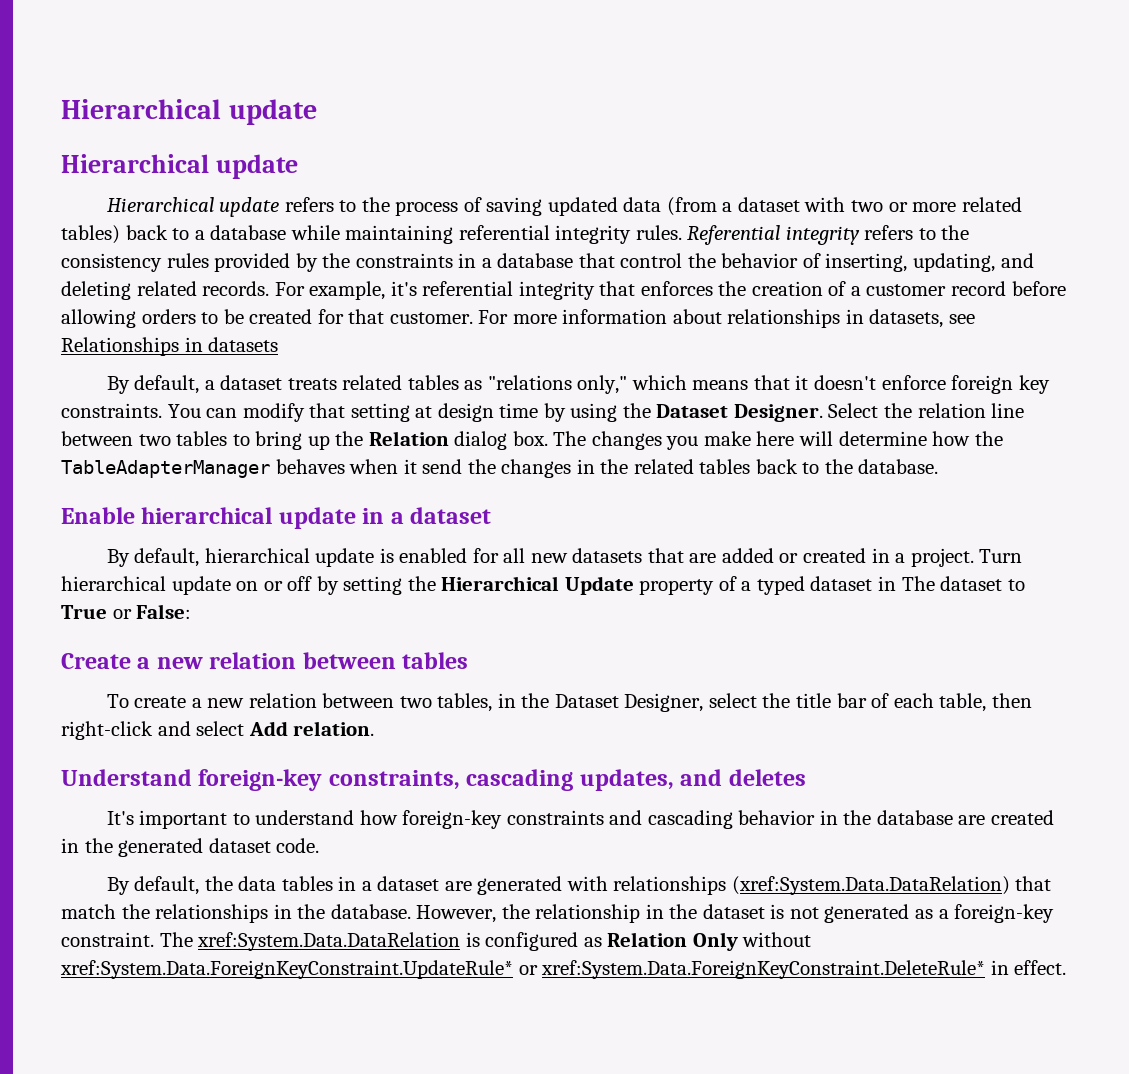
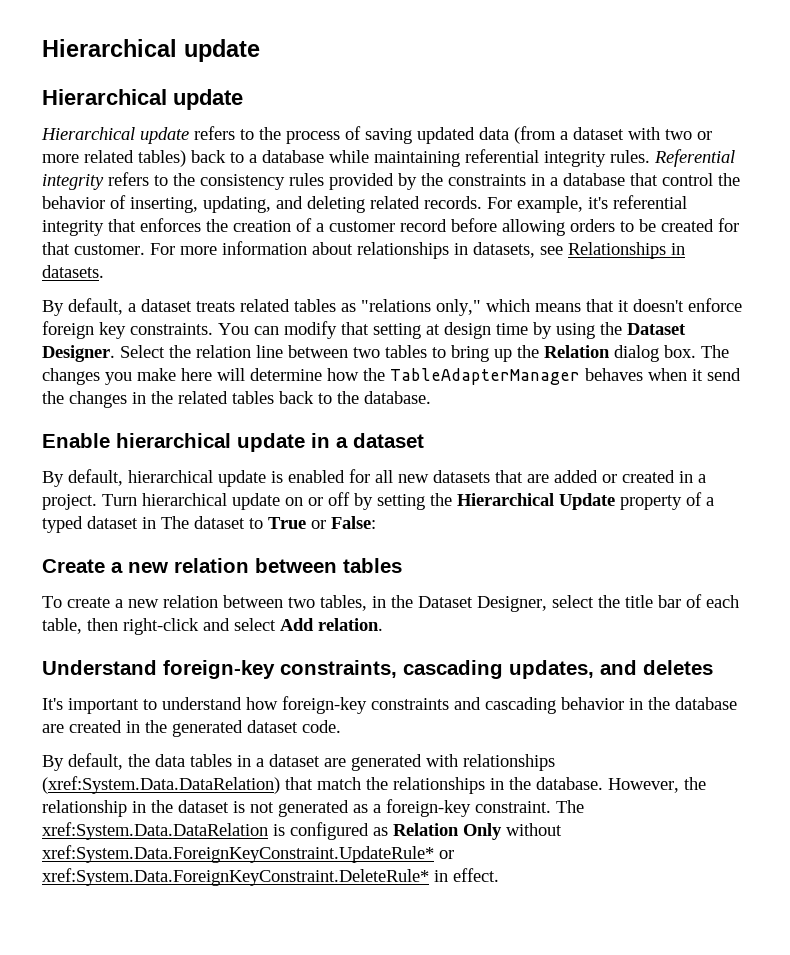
[208,337,279,352] datasets -> [42,265,104,278] datasets.

